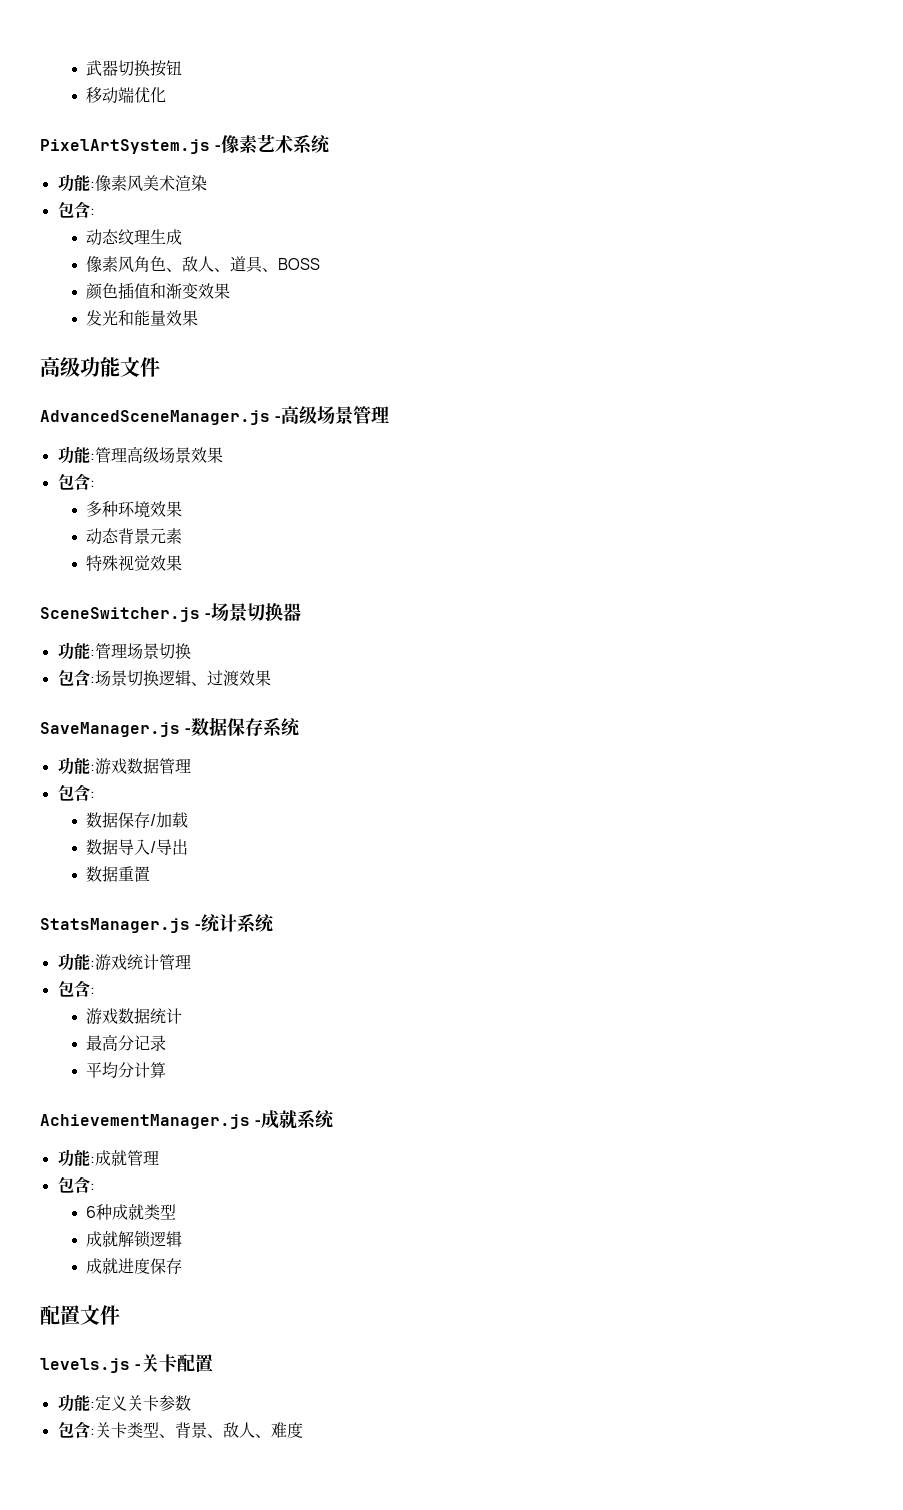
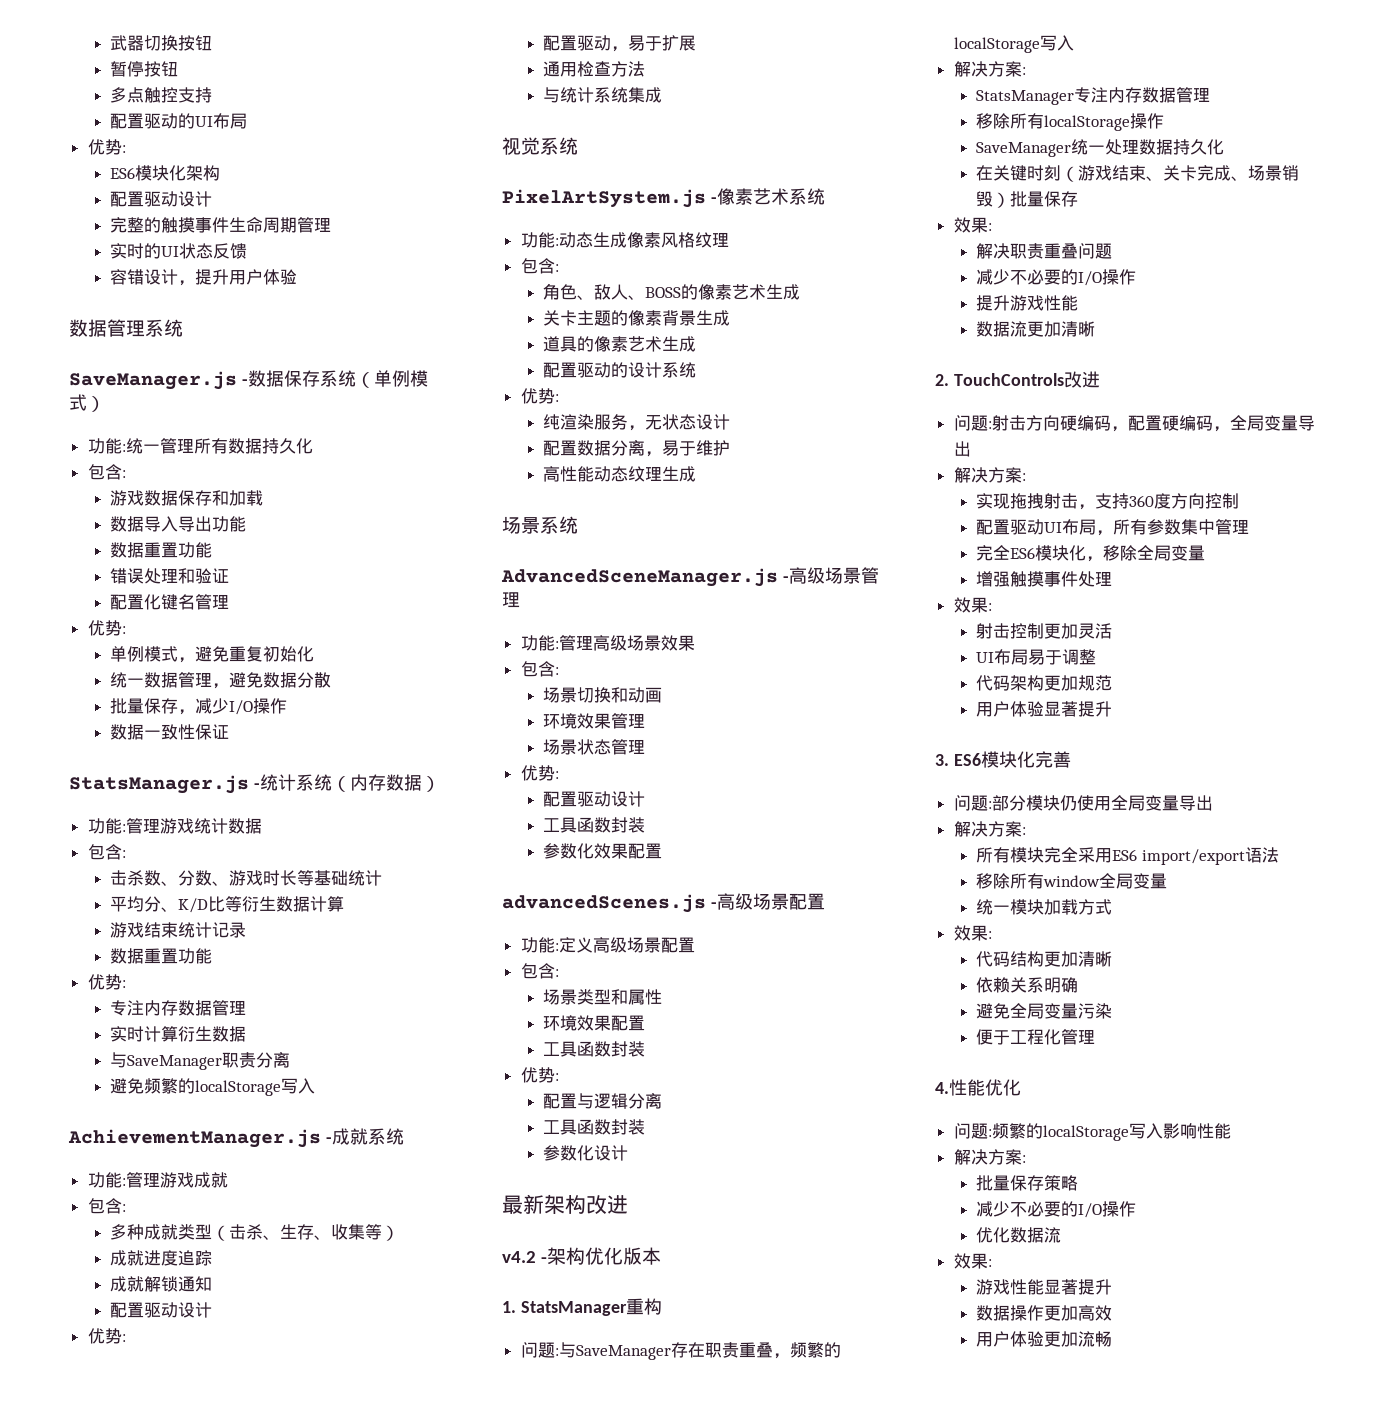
[86,87,167,104] 移动端优化 -> [110,61,179,77] [110,87,213,103] [110,113,248,129] [87,139,126,155] [110,165,221,181] [110,191,213,207] [110,217,332,233] [110,243,248,259] [110,269,298,286] [69,319,183,337] [69,370,428,390] [69,394,105,412] [87,438,313,454] [87,464,126,480] [110,490,264,506] [110,516,247,532] [110,542,213,558] [110,568,230,584] [110,594,230,610] [87,620,126,636] [110,646,315,663] [110,672,332,689] [110,698,288,715] [110,724,230,740] [69,774,440,794] [87,818,262,834] [87,844,126,860] [110,870,383,886] [110,896,345,913] [110,922,247,938] [110,948,213,964] [87,974,126,990] [110,1000,247,1016] [110,1026,247,1042] [110,1052,291,1070] [110,1078,316,1096] [68,1128,404,1148] [87,1172,228,1188] [87,1198,126,1214] [110,1224,400,1241] [110,1250,213,1266] [110,1276,213,1292] [110,1302,213,1318] [87,1328,126,1344] [543,35,697,52] [543,61,646,77] [543,87,663,103] [502,137,578,155] 暂停按钮 // 多点触控支持 // 配置驱动的UI布局 // 优势: // ES6模块化架构 // 配置驱动设计 // 完整的触摸事件生命周期管理 // 实时的UI状态反馈 // 容错设计，提升用户体验 // 数据管理系统 // SaveManager.js -数据保存系统（单例模式） // 功能:统一管理所有数据持久化 // 包含: // 游戏数据保存和加载 // 数据导入导出功能 // 数据重置功能 // 错误处理和验证 // 配置化键名管理 // 优势: // 单例模式，避免重复初始化 // 统一数据管理，避免数据分散 // 批量保存，减少I/O操作 // 数据一致性保证 // StatsManager.js -统计系统（内存数据） // 功能:管理游戏统计数据 // 包含: // 击杀数、分数、游戏时长等基础统计 // 平均分、K/D比等衍生数据计算 // 游戏结束统计记录 // 数据重置功能 // 优势: // 专注内存数据管理 // 实时计算衍生数据 // 与SaveManager职责分离 // 避免频繁的localStorage写入 // AchievementManager.js -成就系统 // 功能:管理游戏成就 // 包含: // 多种成就类型（击杀、生存、收集等） // 成就进度追踪 // 成就解锁通知 // 配置驱动设计 // 优势: // 配置驱动，易于扩展 // 通用检查方法 // 与统计系统集成 // 视觉系统
[94,175,207,192] [57,201,95,218] [86,229,183,246] [86,256,321,273] [86,282,231,300] [86,310,199,326] [40,357,160,377] 像素风美术渲染 // 包含: // 动态纹理生成 // 像素风角色、敌人、道具、BOSS // 颜色插值和渐变效果 // 发光和能量效果 // 高级功能文件 -> [558,232,729,248] [520,258,559,274] [543,283,801,300] [543,310,731,326] [543,336,697,352] [543,362,697,378] [520,388,559,404] [543,414,731,431] [543,440,731,457] [543,466,697,482] [502,516,578,534] 动态生成像素风格纹理 // 包含: // 角色、敌人、BOSS的像素艺术生成 // 关卡主题的像素背景生成 // 道具的像素艺术生成 // 配置驱动的设计系统 // 优势: // 纯渲染服务，无状态设计 // 配置数据分离，易于维护 // 高性能动态纹理生成 // 场景系统
[86,501,183,518] [86,528,183,545] [86,555,183,572] [40,602,301,622] [57,642,191,660] [57,669,271,687] [40,717,300,737] [57,757,191,775] [57,784,95,801] [86,812,189,828] [86,839,189,855] [86,866,151,882] [40,913,274,933] [57,953,191,971] [57,980,95,997] [86,1008,183,1025] [86,1034,167,1051] [86,1062,167,1079] [40,1109,334,1129] [57,1149,159,1166] [57,1176,95,1193] [86,1204,177,1220] [86,1230,183,1248] [86,1258,183,1274] [40,1305,120,1325] [40,1354,177,1373] 多种环境效果 // 动态背景元素 // 特殊视觉效果 // SceneSwitcher.js -场景切换器 // 功能:管理场景切换 // 包含:场景切换逻辑、过渡效果 // SaveManager.js -数据保存系统 // 功能:游戏数据管理 // 包含: // 数据保存/加载 // 数据导入/导出 // 数据重置 // StatsManager.js -统计系统 // 功能:游戏统计管理 // 包含: // 游戏数据统计 // 最高分记录 // 平均分计算 // AchievementManager.js -成就系统 // 功能:成就管理 // 包含: // 6种成就类型 // 成就解锁逻辑 // 成就进度保存 // 配置文件 // levels.js -关卡 -> [543,687,663,703] [543,713,646,729] [543,739,646,755] [520,765,559,781] [543,791,646,807] [543,817,646,833] [543,843,663,859] [502,893,789,913] 场景切换和动画 // 环境效果管理 // 场景状态管理 // 优势: // 配置驱动设计 // 工具函数封装 // 参数化效果配置 // advancedScenes.js -高级场景
[126,1395,191,1411] [57,1421,303,1439] 关卡参数 // 包含:关卡类型、背景、敌人、难度 -> [592,937,695,953] [520,963,559,979] [543,989,663,1005] [543,1015,646,1031] [543,1041,646,1057] [520,1067,559,1083] [543,1093,663,1109] [543,1119,646,1135] [543,1145,629,1161] [502,1194,628,1214] [502,1247,662,1265] [502,1298,662,1316] [520,1342,841,1360] [953,35,1074,53] [953,61,1026,77] [976,87,1211,105] [976,113,1165,131] [976,139,1225,157] [976,165,1300,182] [976,191,1079,208] [953,217,992,233] [976,243,1113,259] [976,269,1137,286] [976,295,1079,311] [976,321,1096,337] [935,371,1100,388] [953,415,1315,432] [953,441,971,457] [953,467,1026,483] [976,493,1240,510] [976,519,1250,536] [976,545,1206,562] [976,571,1113,587] [953,597,992,613] [976,623,1113,639] [976,649,1097,665] [976,675,1113,691] [976,701,1113,717] [935,751,1071,768] [953,795,1213,811] [953,821,1026,837] [976,847,1279,865] [976,873,1168,889] [976,899,1113,915] [953,925,992,941] [976,951,1113,967] [976,977,1079,993] [976,1003,1113,1019] [976,1029,1096,1045] [935,1079,1021,1096] [953,1123,1231,1141] [953,1149,1026,1165] [976,1175,1079,1191] [976,1201,1137,1218] [976,1227,1062,1243] [953,1253,992,1269] [976,1279,1113,1295] [976,1305,1113,1321] [976,1331,1113,1347] 高级场景配置 // 包含: // 场景类型和属性 // 环境效果配置 // 工具函数封装 // 优势: // 配置与逻辑分离 // 工具函数封装 // 参数化设计 // 最新架构改进 // v4.2 -架构优化版本 // 1. StatsManager重构 // 问题:与SaveManager存在职责重叠，频繁的localStorage写入 // 解决方案: // StatsManager专注内存数据管理 // 移除所有localStorage操作 // SaveManager统一处理数据持久化 // 在关键时刻（游戏结束、关卡完成、场景销毁）批量保存 // 效果: // 解决职责重叠问题 // 减少不必要的I/O操作 // 提升游戏性能 // 数据流更加清晰 // 2. TouchControls改进 // 问题:射击方向硬编码，配置硬编码，全局变量导出 // 解决方案: // 实现拖拽射击，支持360度方向控制 // 配置驱动UI布局，所有参数集中管理 // 完全ES6模块化，移除全局变量 // 增强触摸事件处理 // 效果: // 射击控制更加灵活 // UI布局易于调整 // 代码架构更加规范 // 用户体验显著提升 // 3. ES6模块化完善 // 问题:部分模块仍使用全局变量导出 // 解决方案: // 所有模块完全采用ES6 import/export语法 // 移除所有window全局变量 // 统一模块加载方式 // 效果: // 代码结构更加清晰 // 依赖关系明确 // 避免全局变量污染 // 便于工程化管理 // 4.性能优化 // 问题:频繁的localStorage写入影响性能 // 解决方案: // 批量保存策略 // 减少不必要的I/O操作 // 优化数据流 // 效果: // 游戏性能显著提升 // 数据操作更加高效 // 用户体验更加流畅

